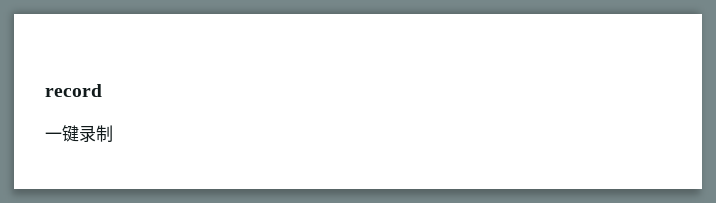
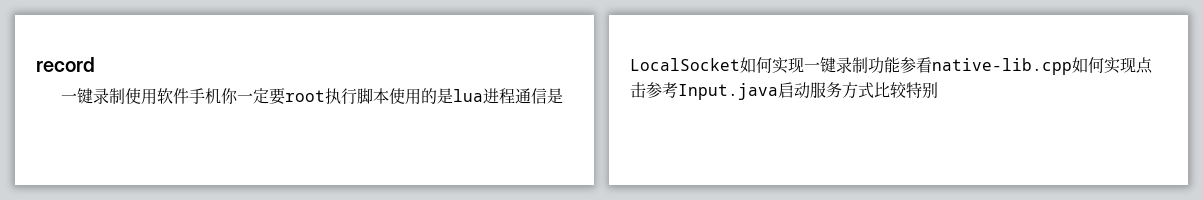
(113, 133) none -> [124,88,563,105] [630,57,1153,75] [630,82,938,100] 使用软件手机你一定要root执行脚本使用的是lua进程通信是LocalSocket如何实现一键录制功能参看native-lib.cpp如何实现点击参考Input.java启动服务方式比较特别

